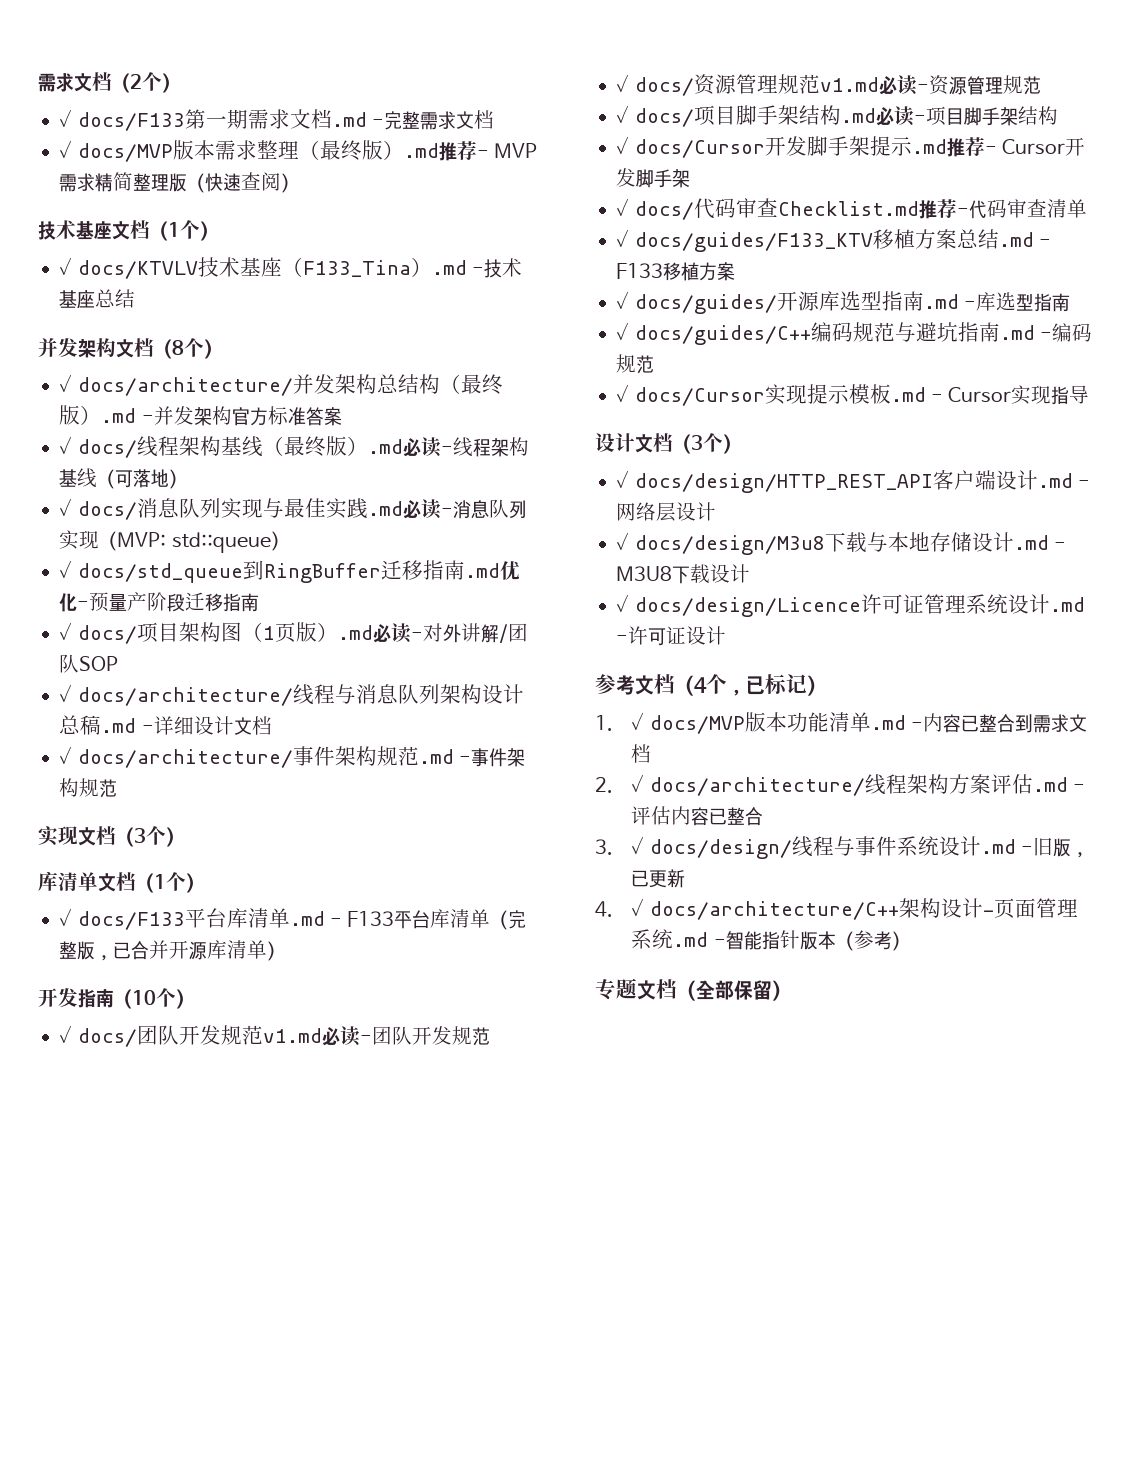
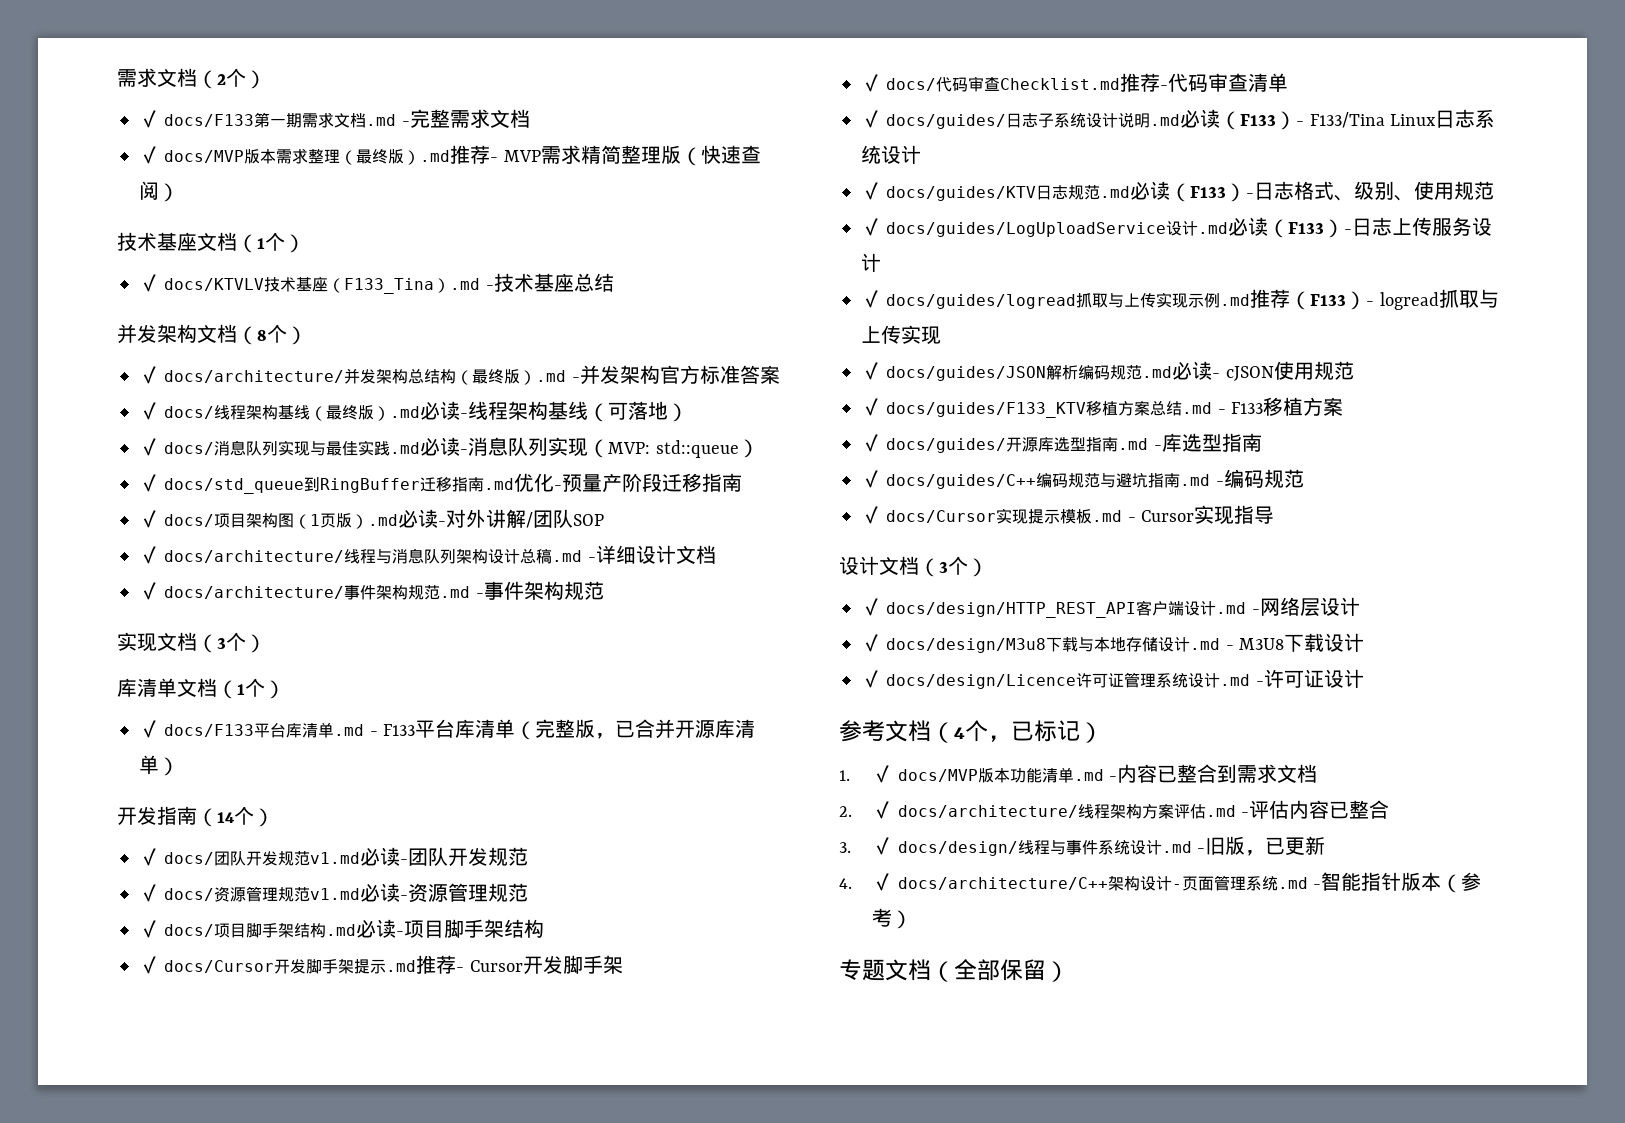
[132,990,156,1005] 10 -> [217,812,234,823] 14
(1087, 208) none -> [861,109,1496,130] [861,145,921,164] [861,181,1495,202] [861,217,1493,238] [861,253,881,272] [861,289,1499,310] [861,325,941,345] [861,361,1354,381] // ✓ docs/guides/日志子系统设计说明.md必读（F133）- F133/Tina Linux日志系统设计 // ✓ docs/guides/KTV日志规范.md必读（F133）-日志格式、级别、使用规范 // ✓ docs/guides/LogUploadService设计.md必读（F133）-日志上传服务设计 // ✓ docs/guides/logread抓取与上传实现示例.md推荐（F133）- logread抓取与上传实现 // ✓ docs/guides/JSON解析编码规范.md必读- cJSON使用规范

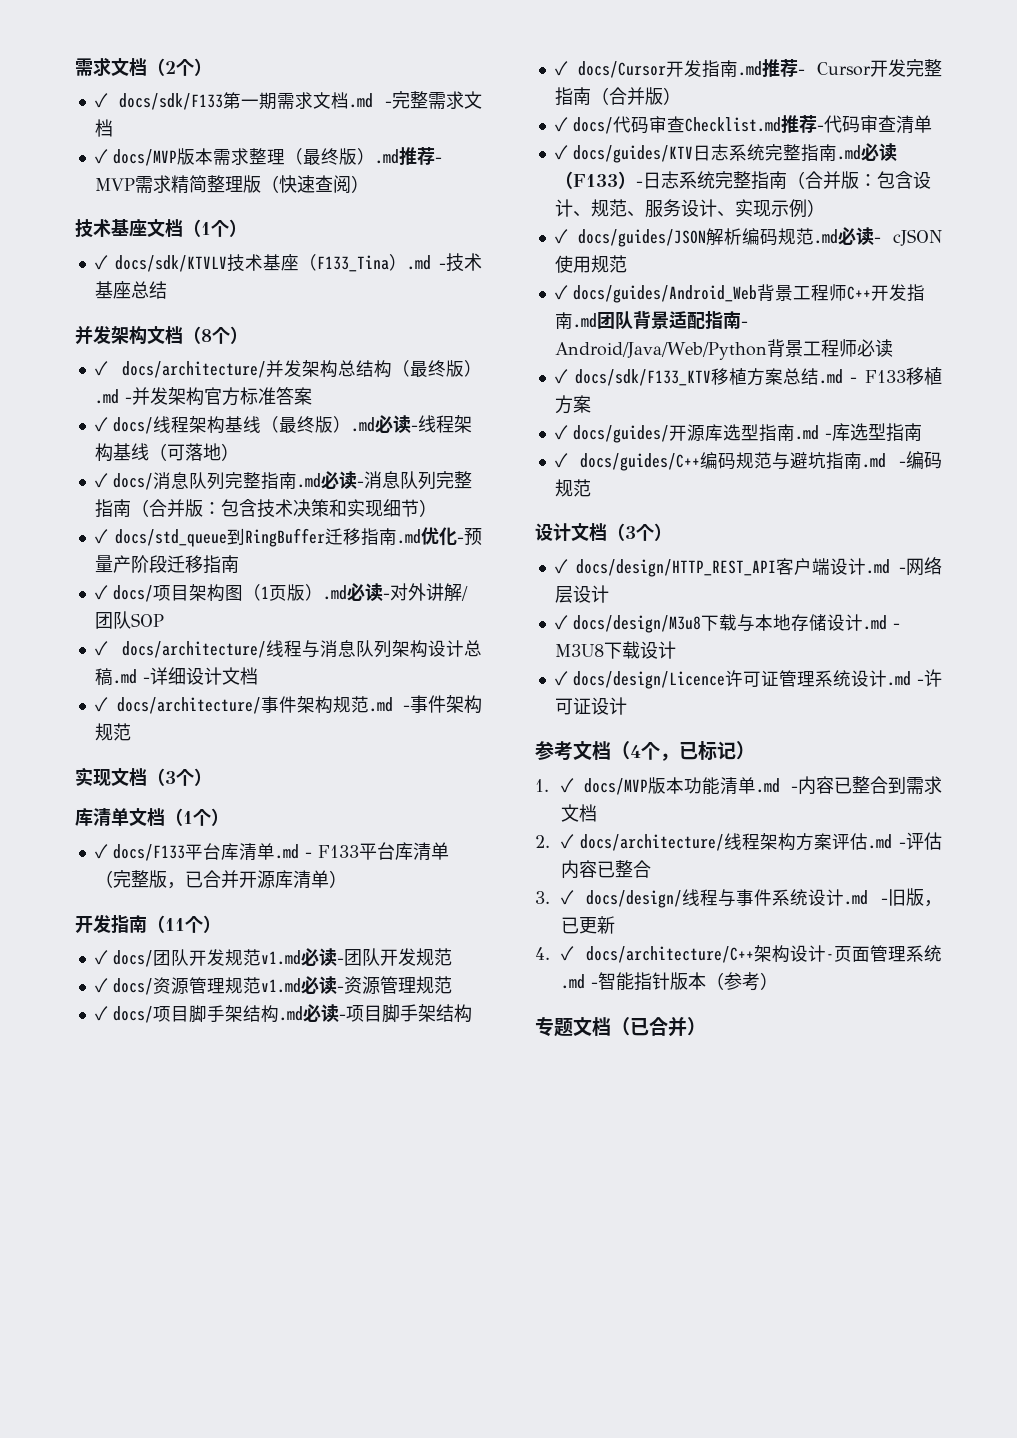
[164,114,255,127] docs/F133 -> [118,93,223,110] docs/sdk/F133
[164,278,265,291] docs/KTVLV -> [114,255,227,272] docs/sdk/KTVLV
[278,440,391,456] 实现与最佳实践 -> [224,472,297,490] 完整指南
[548,437,739,458] 实现（MVP: std::queue -> [435,471,472,489] [94,499,419,518] 完整指南（合并版：包含技术决策和实现细节
[217,812,234,823] 14 -> [165,918,185,931] 11
[306,959,387,974] 脚手架提示 -> [702,60,739,78] 指南
[562,955,623,974] 脚手架 -> [906,59,942,77] [554,87,681,106] 完整指南（合并版）
[886,109,1496,130] [861,145,921,164] [861,181,1495,202] [861,217,1493,238] [861,253,881,272] [861,289,1499,310] [861,325,941,345] docs/guides/日志子系统设计说明.md必读（F133）- F133/Tina Linux日志系统设计 // ✓ docs/guides/KTV日志规范.md必读（F133）-日志格式、级别、使用规范 // ✓ docs/guides/LogUploadService设计.md必读（F133）-日志上传服务设计 // ✓ docs/guides/logread抓取与上传实现示例.md推荐（F133）- logread抓取与上传实现 -> [572,143,897,163] [554,171,931,190] [554,199,825,218] docs/guides/KTV日志系统完整指南.md必读（F133）-日志系统完整指南（合并版：包含设计、规范、服务设计、实现示例）
[886,402,1087,418] docs/guides/F133_KTV -> [572,284,925,303] [554,310,748,329] [554,339,893,360] [554,369,711,386] docs/guides/Android_Web背景工程师C++开发指南.md团队背景适配指南- Android/Java/Web/Python背景工程师必读 // ✓ docs/sdk/F133_KTV
[861,505,1275,525] // ✓ docs/Cursor实现提示模板.md - Cursor实现指导 -> (591, 488) none
[954,959,1046,981] 全部保留 -> [630,1016,687,1037] 已合并

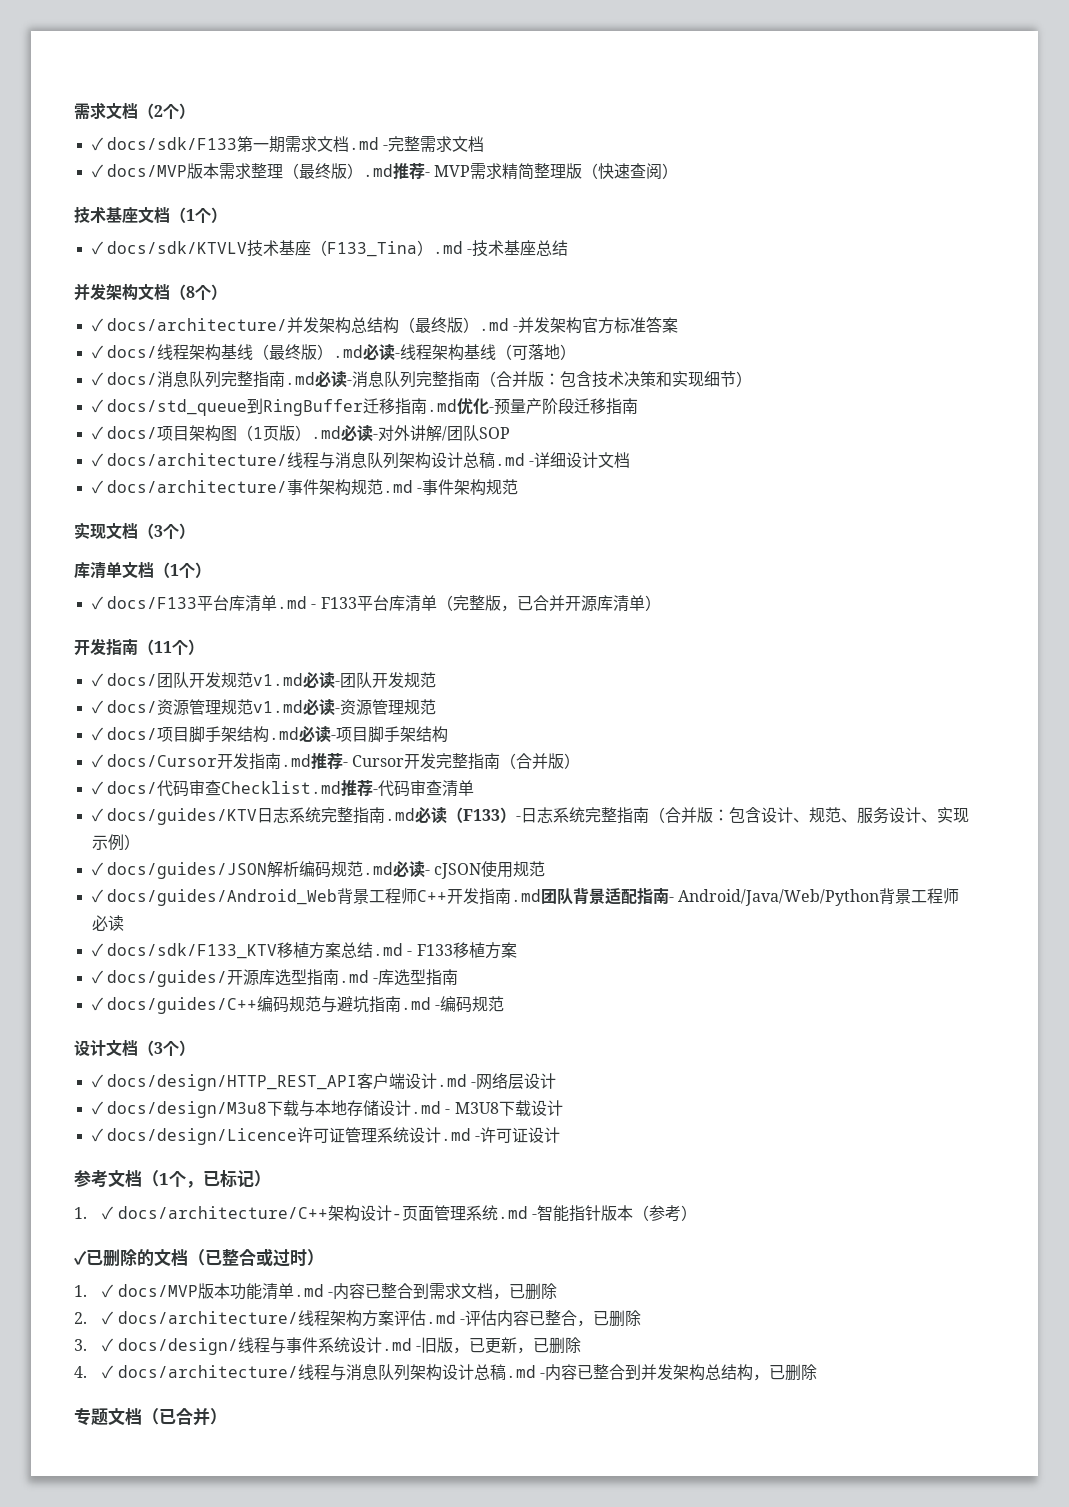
[630,745,641,758] 4 -> [159,1173,169,1185] 1
[583,776,942,795] [560,804,597,822] [535,832,942,851] [560,860,651,879] [535,888,942,908] [560,916,615,934] [535,946,574,961] docs/MVP版本功能清单.md -内容已整合到需求文档 // 2. ✓ docs/architecture/线程架构方案评估.md -评估内容已整合 // 3. ✓ docs/design/线程与事件系统设计.md -旧版，已更新 // 4. ✓ -> (114, 1213) none
(778, 981) none -> [74,1248,324,1267] [74,1283,558,1300] [74,1310,642,1327] [74,1337,582,1355] [74,1364,818,1381] // ✓已删除的文档（已整合或过时） // 1. ✓ docs/MVP版本功能清单.md -内容已整合到需求文档，已删除 // 2. ✓ docs/architecture/线程架构方案评估.md -评估内容已整合，已删除 // 3. ✓ docs/design/线程与事件系统设计.md -旧版，已更新，已删除 // 4. ✓ docs/architecture/线程与消息队列架构设计总稿.md -内容已整合到并发架构总结构，已删除

